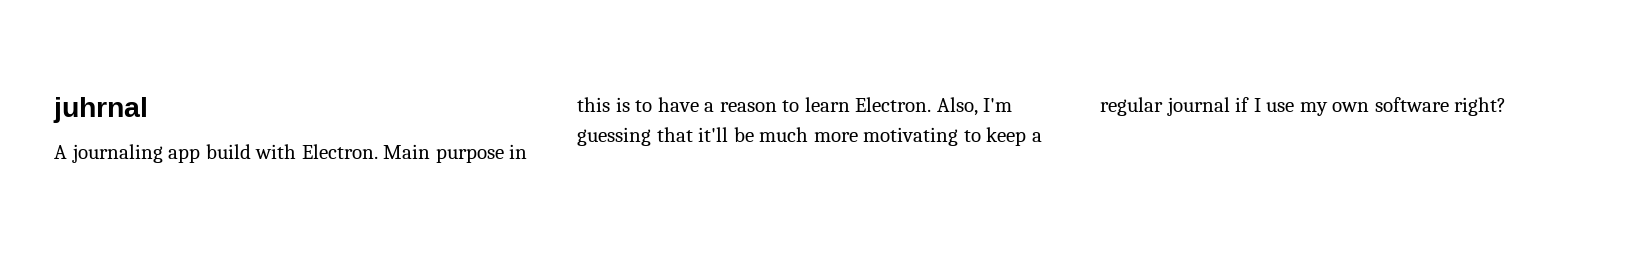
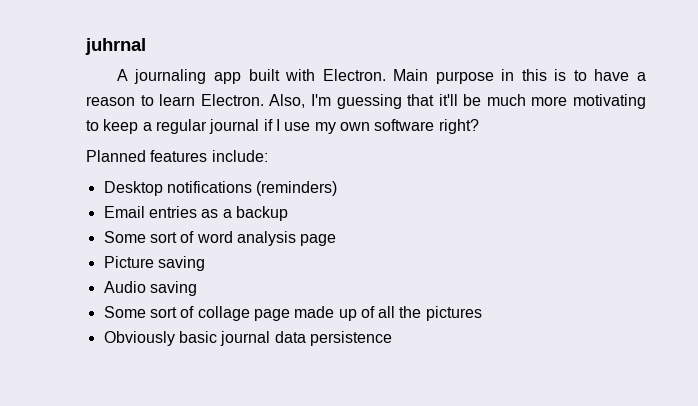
[205,144,251,159] build -> [248,69,280,81] built
(1507, 106) none -> [86,150,268,162] [103,181,338,196] [103,206,288,221] [103,231,337,246] [103,256,205,271] [103,281,197,296] [103,306,482,321] [103,331,392,346] // Planned features include: // Desktop notifications (reminders) // Email entries as a backup // Some sort of word analysis page // Picture saving // Audio saving // Some sort of collage page made up of all the pictures // Obviously basic journal data persistence

